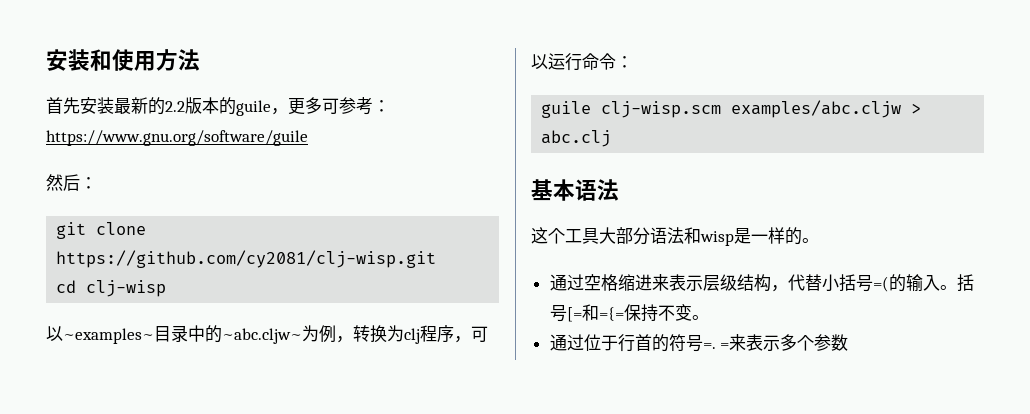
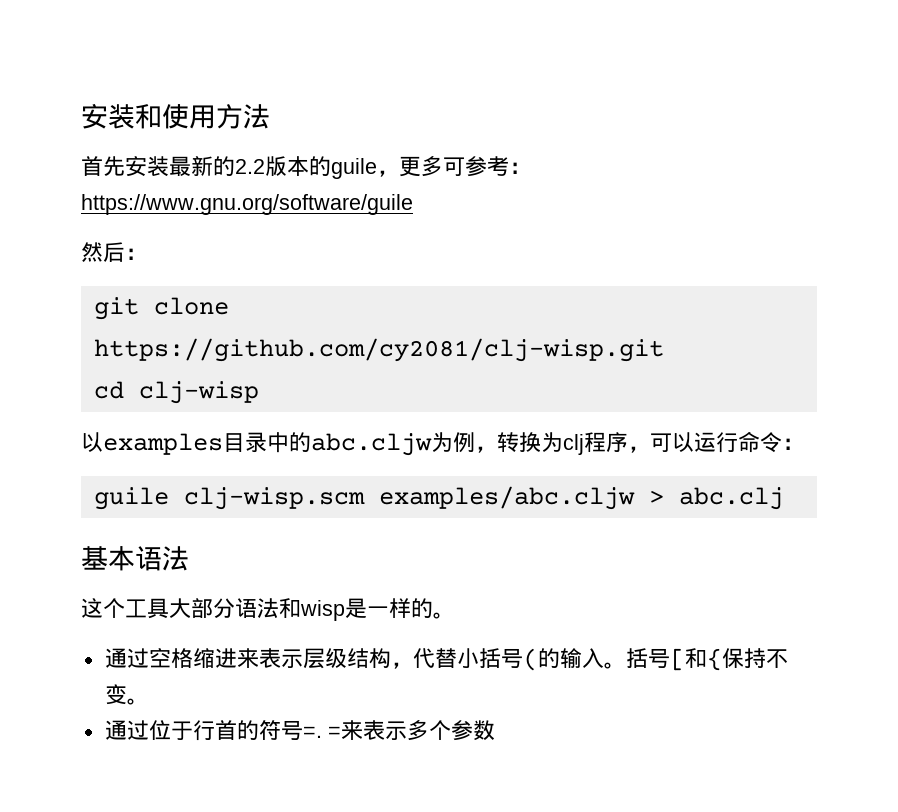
[63,328,154,344] ~examples~ -> [103,433,223,455] examples
[222,328,302,344] ~abc.cljw~ -> [311,433,432,456] abc.cljw
[872,276,889,292] =( -> [522,648,538,671] (
[566,304,624,322] [=和={= -> [669,648,722,671] [和{

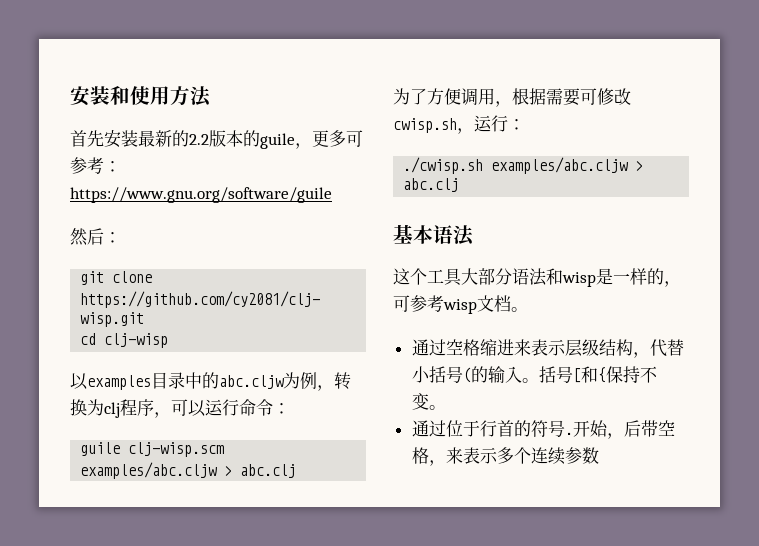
(784, 498) none -> [393,88,631,107] [393,115,525,134] [403,157,644,174] [403,178,460,192] // 为了方便调用，根据需要可修改cwisp.sh，运行： // ./cwisp.sh examples/abc.cljw > abc.clj
(433, 608) none -> [664,281,681,287] [393,295,511,314] ，可参考wisp文档
[302,726,341,738] =. = -> [564,420,675,439] [411,447,446,466] .开始，后带空格，
(451, 730) none -> [530,447,565,465] 连续

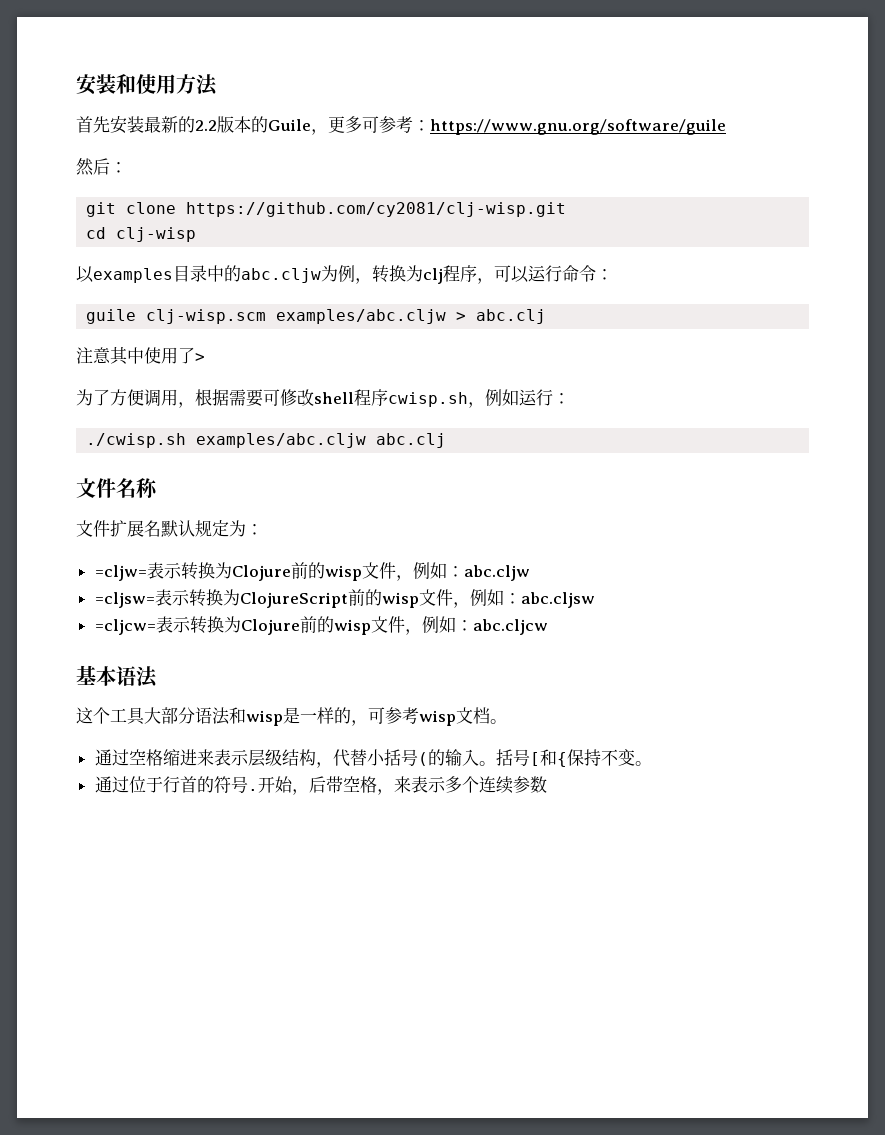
[260,133,295,149] guile -> [268,119,311,131] Guile
(297, 471) none -> [76,346,205,365] // 注意其中使用了>
[393,118,474,134] cwisp.sh， -> [314,389,519,408] shell程序cwisp.sh，例如
[635,161,644,171] [403,178,460,192] > abc.clj -> [376,433,447,448] [76,478,158,498] [76,520,263,537] [94,562,530,581] [94,589,595,608] [94,616,548,635] abc.clj // 文件名称 // 文件扩展名默认规定为： // =cljw=表示转换为Clojure前的wisp文件，例如：abc.cljw // =cljsw=表示转换为ClojureScript前的wisp文件，例如：abc.cljsw // =cljcw=表示转换为Clojure前的wisp文件，例如：abc.cljcw

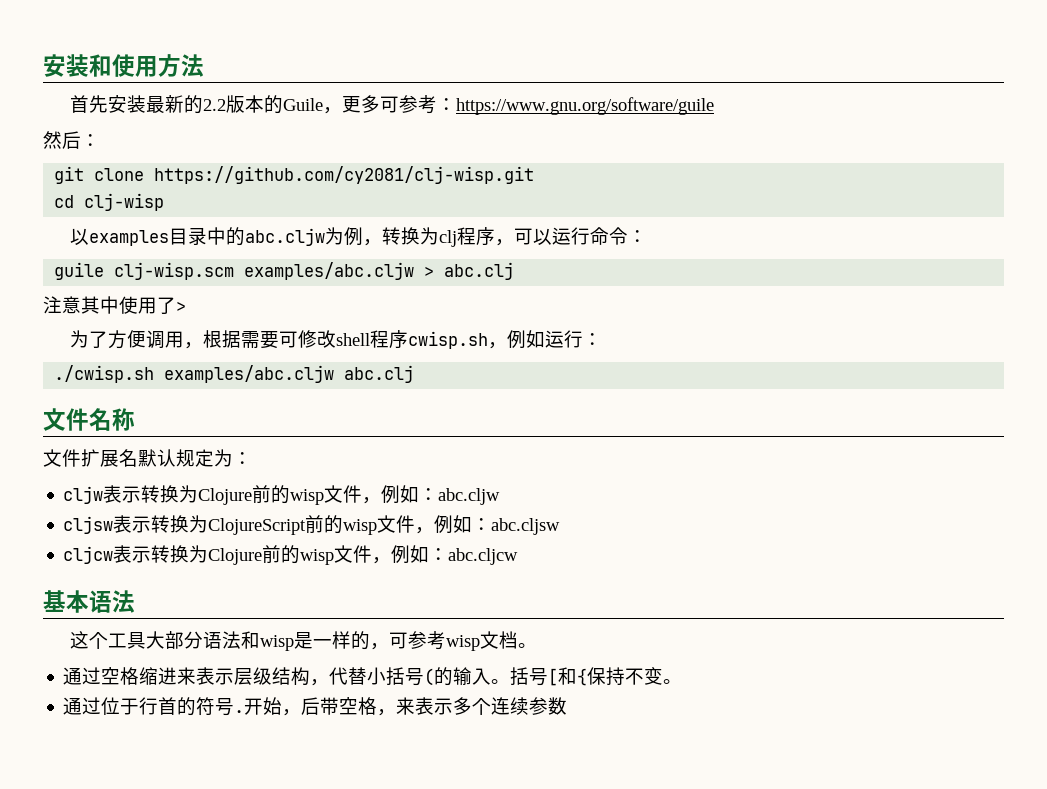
[94,565,147,581] =cljw= -> [63,486,104,504] cljw
[94,592,155,608] =cljsw= -> [63,516,114,534] cljsw
[94,619,156,635] =cljcw= -> [63,546,114,564] cljcw

